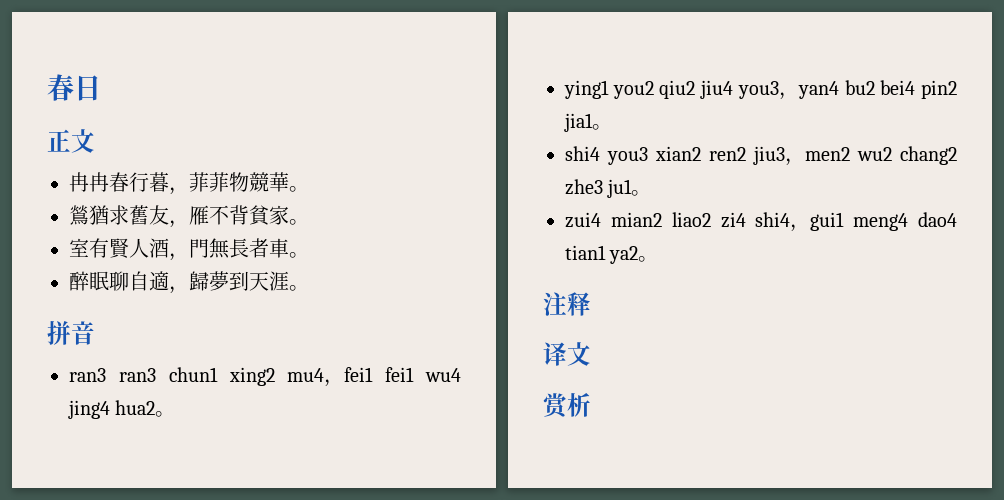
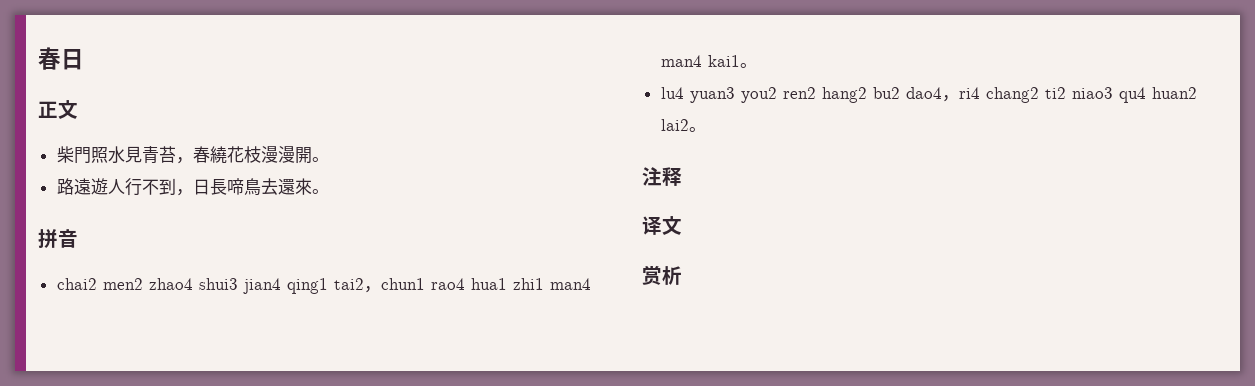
[69,172,309,195] [69,205,309,228] [69,238,309,261] [69,271,309,294] [47,321,95,345] [69,367,461,387] [68,400,176,419] [564,80,957,100] [564,113,612,132] [565,146,957,166] [565,179,652,198] [565,212,957,232] [565,245,639,264] 冉冉春行暮，菲菲物競華。 // 鶑猶求舊友，雁不背貧家。 // 室有賢人酒，門無長者車。 // 醉眠聊自適，歸夢到天涯。 // 拼音 // ran3 ran3 chun1 xing2 mu4，fei1 fei1 wu4 jing4 hua2。 // ying1 you2 qiu2 jiu4 you3，yan4 bu2 bei4 pin2 jia1。 // shi4 you3 xian2 ren2 jiu3，men2 wu2 chang2 zhe3 ju1。 // zui4 mian2 liao2 zi4 shi4，gui1 meng4 dao4 tian1 ya2 -> [56,146,329,164] [56,178,329,196] [38,229,78,248] [56,278,591,294] [660,55,757,68] [660,87,1197,103] [660,119,689,131] 柴門照水見青苔，春繞花枝漫漫開。 // 路遠遊人行不到，日長啼鳥去還來。 // 拼音 // chai2 men2 zhao4 shui3 jian4 qing1 tai2，chun1 rao4 hua1 zhi1 man4 man4 kai1。 // lu4 yuan3 you2 ren2 hang2 bu2 dao4，ri4 chang2 ti2 niao3 qu4 huan2 lai2

